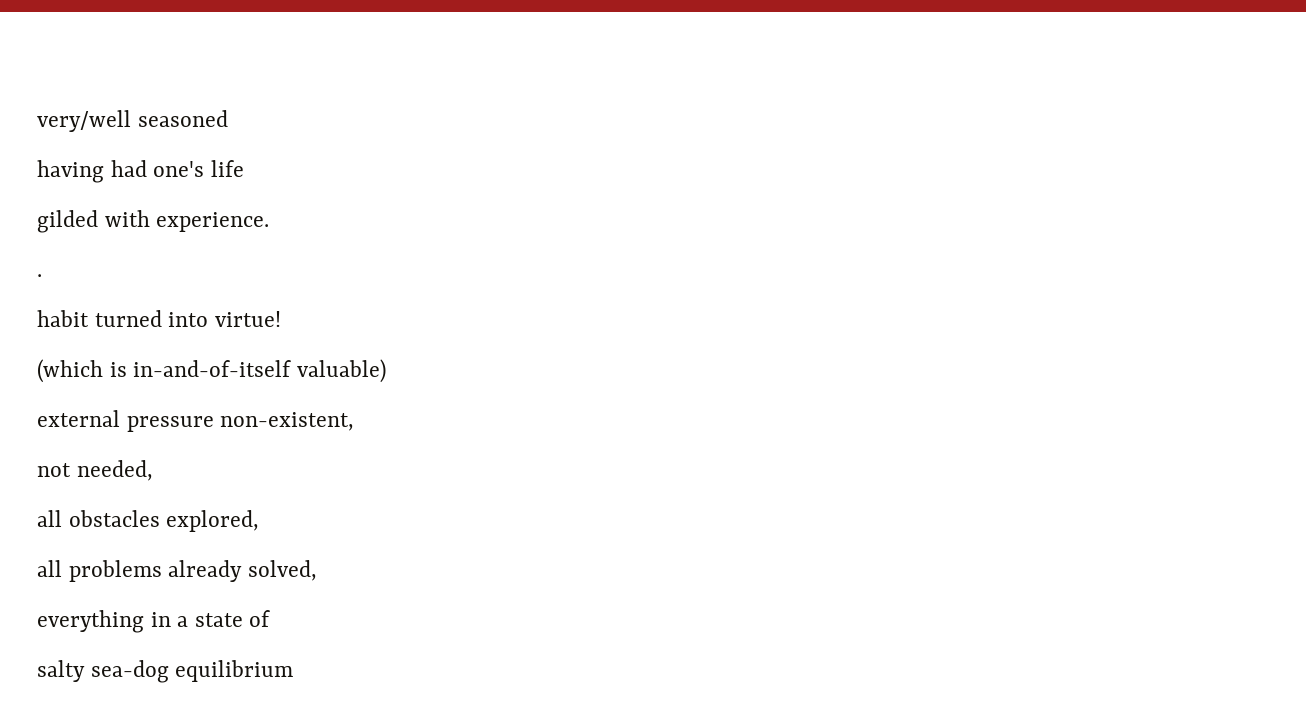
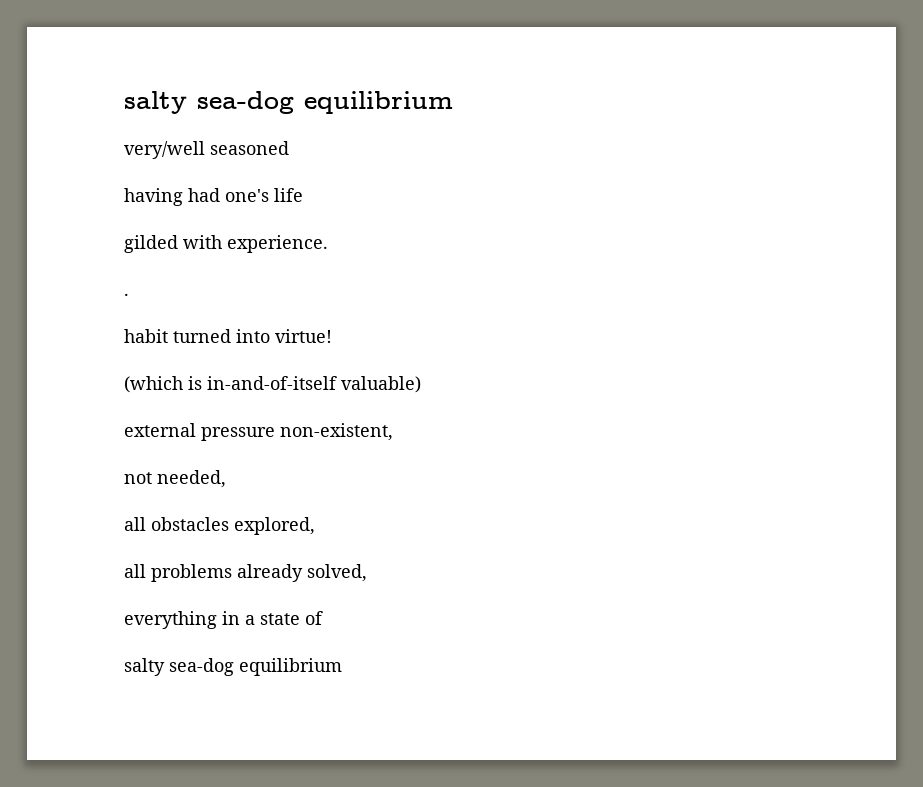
(37, 121) none -> [124,91,453,114] salty sea-dog equilibrium //

